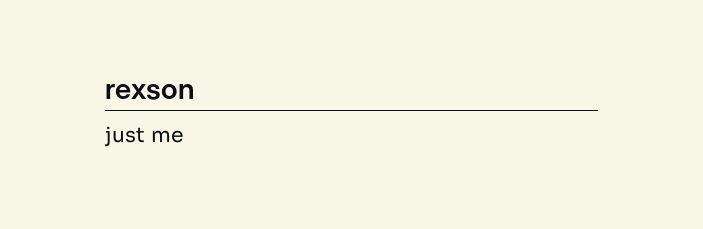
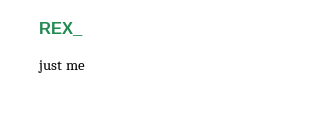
[105,84,195,100] rexson -> [39,22,83,36] REX_

